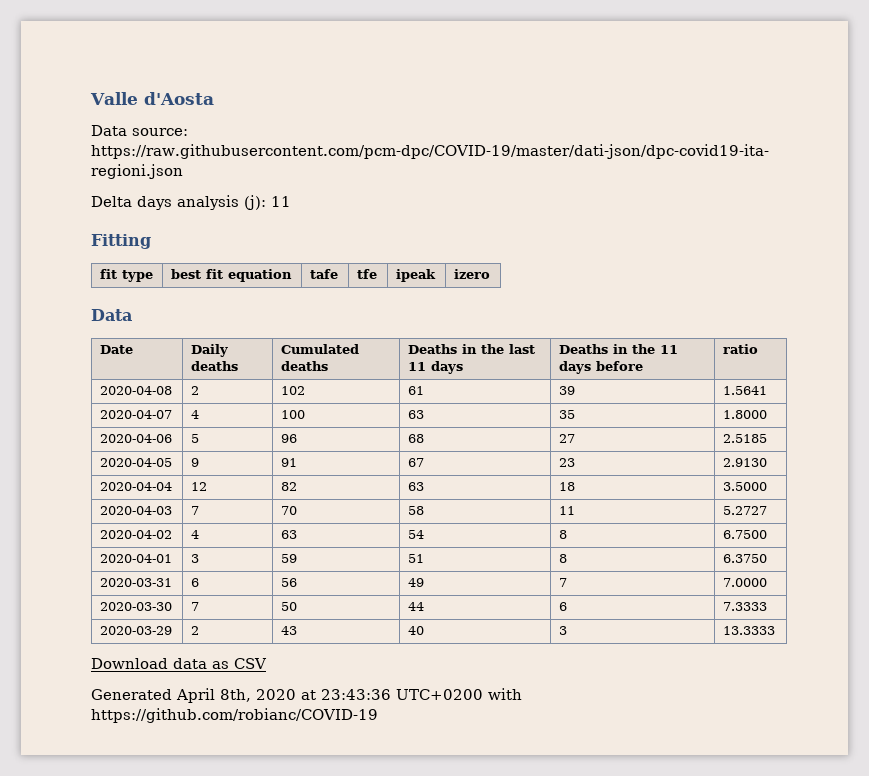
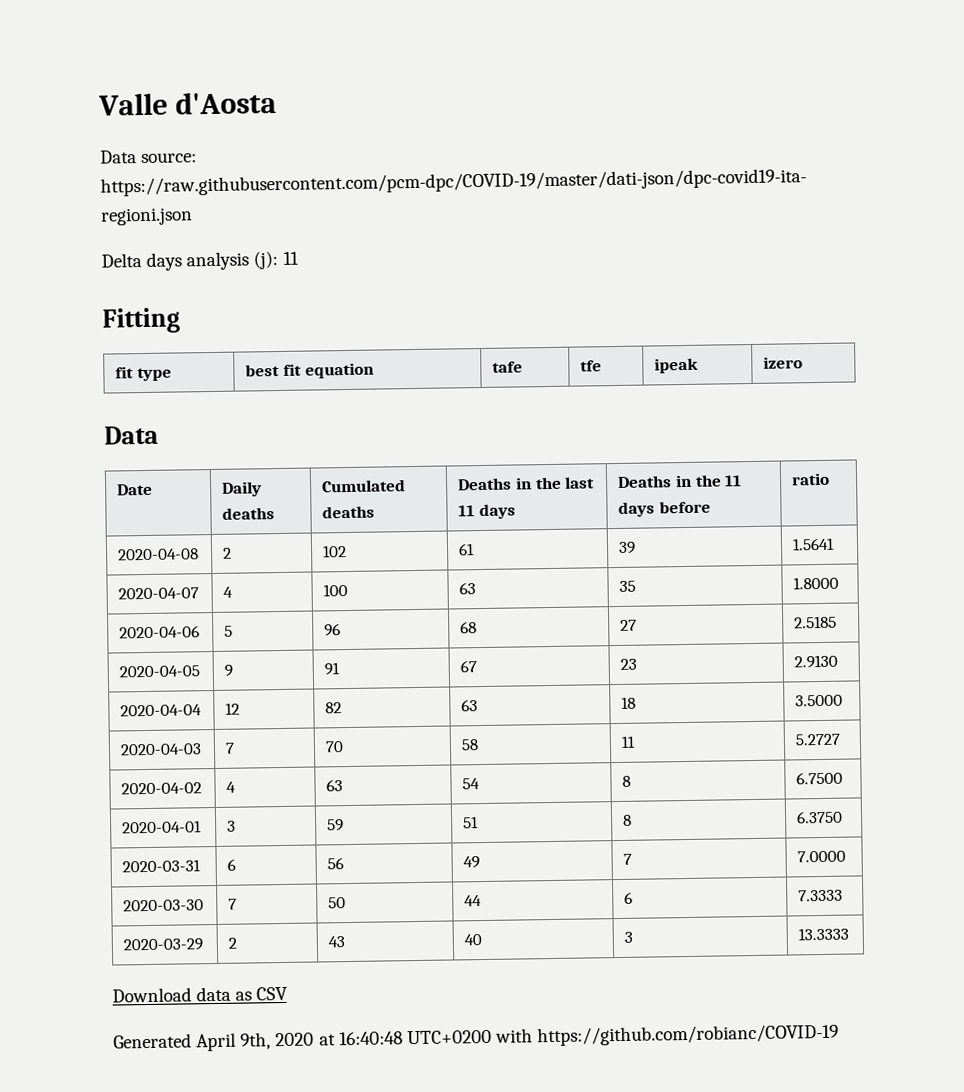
[220,689,251,702] 8th, -> [240,1032,272,1050] 9th,
[321,689,391,700] 23:43:36 -> [338,1031,403,1046] 16:40:48

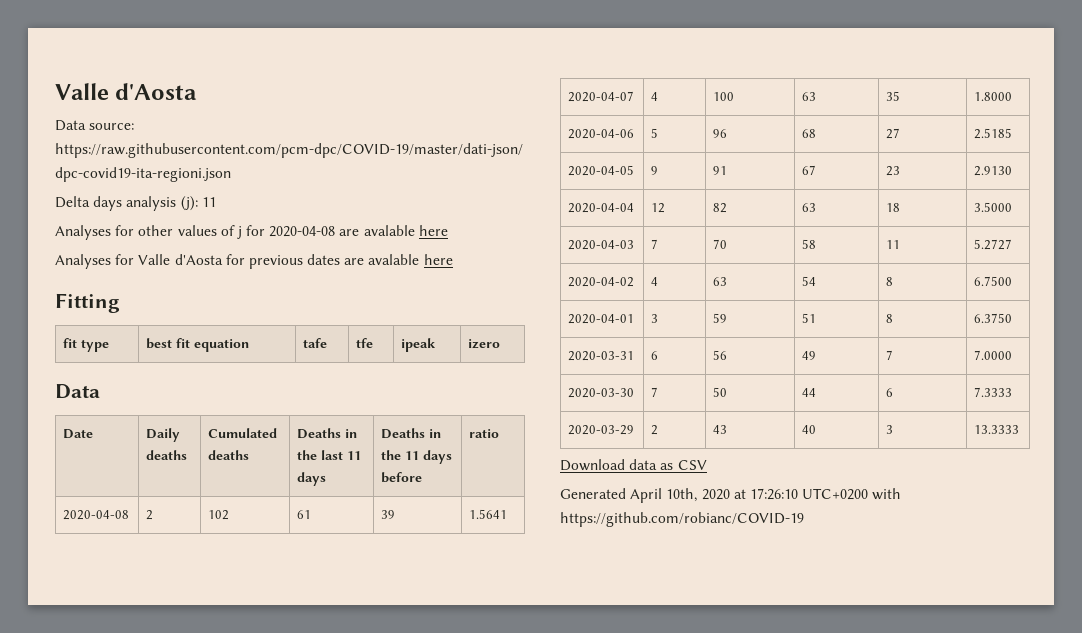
(299, 258) none -> [55,225,448,240] [55,254,453,269] // Analyses for other values of j for 2020-04-08 are avalable here // Analyses for Valle d'Aosta for previous dates are avalable here
[240,1032,272,1050] 9th, -> [666,488,698,502] 10th,
[338,1031,403,1046] 16:40:48 -> [749,488,798,500] 17:26:10

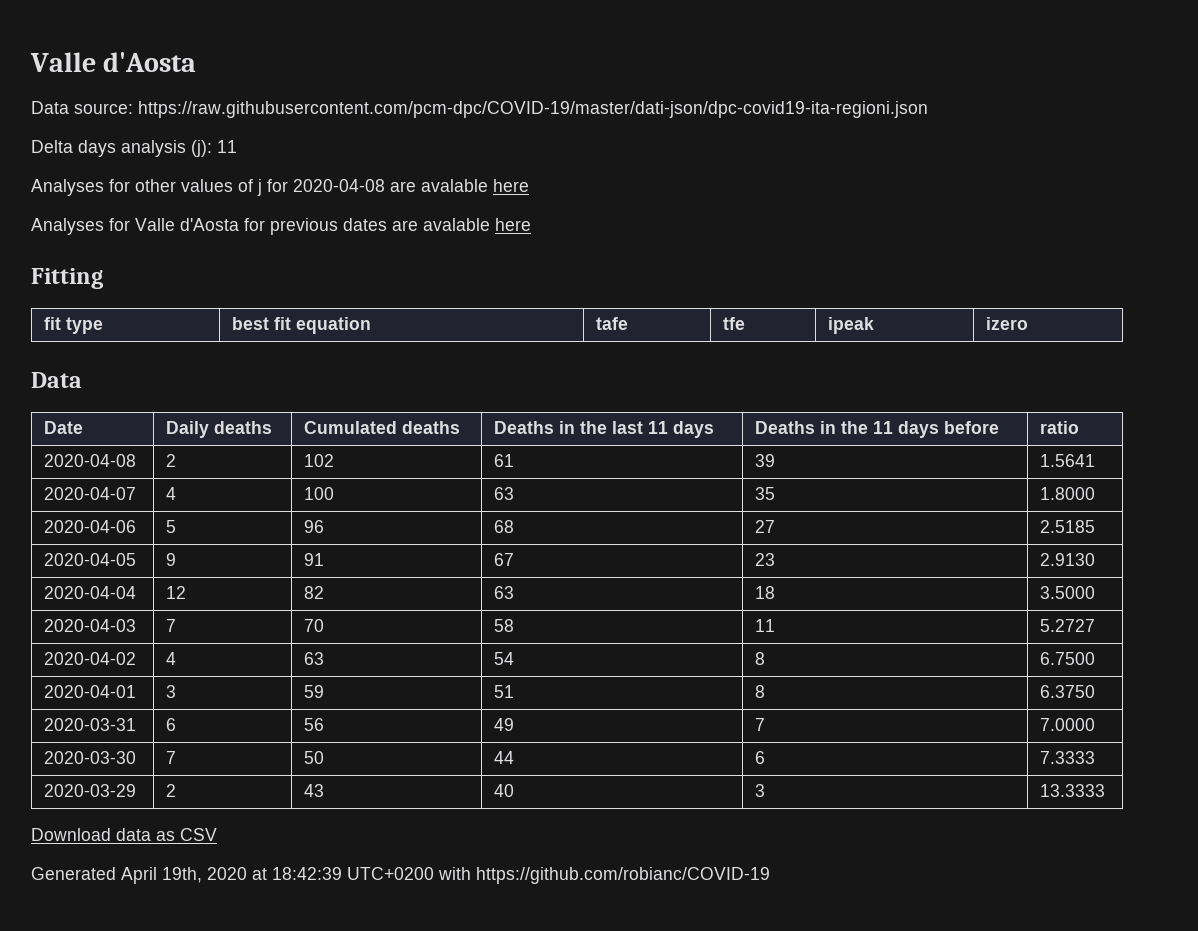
[666,488,698,502] 10th, -> [162,867,202,883] 19th,
[749,488,798,500] 17:26:10 -> [272,867,342,880] 18:42:39

